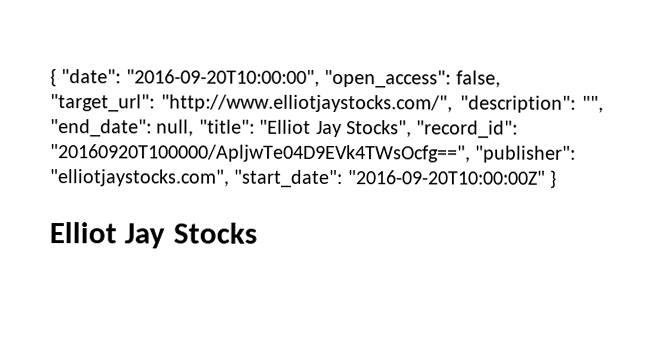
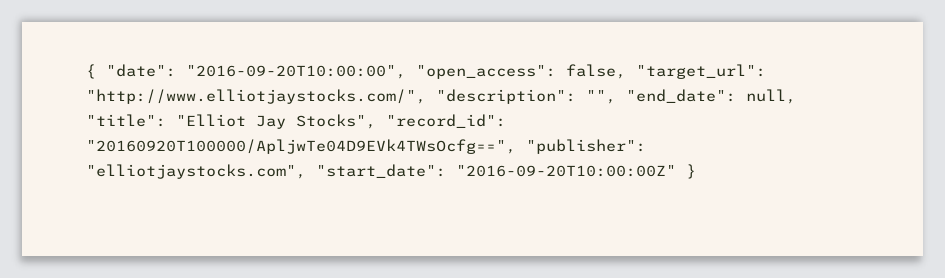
[49,222,257,249] // Elliot Jay Stocks -> (696, 171) none

